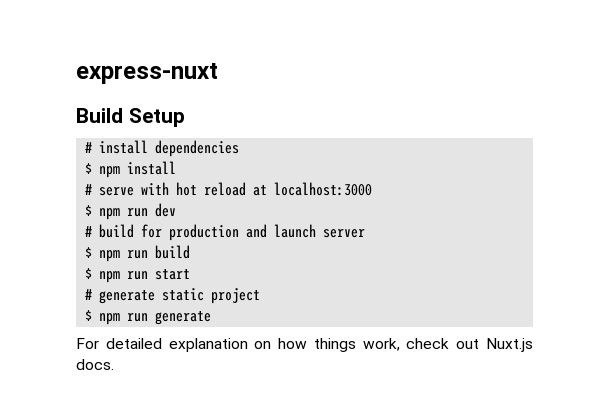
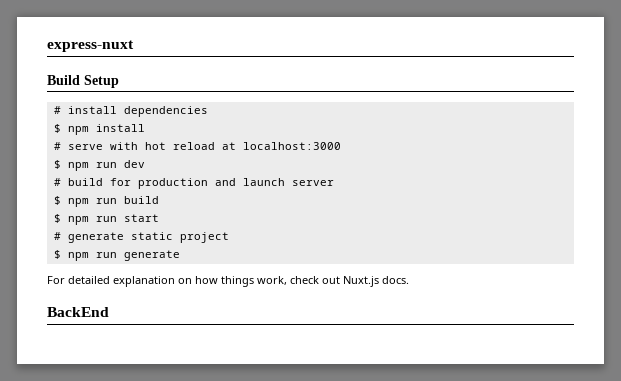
(114, 364) none -> [47,307,109,317] // BackEnd

